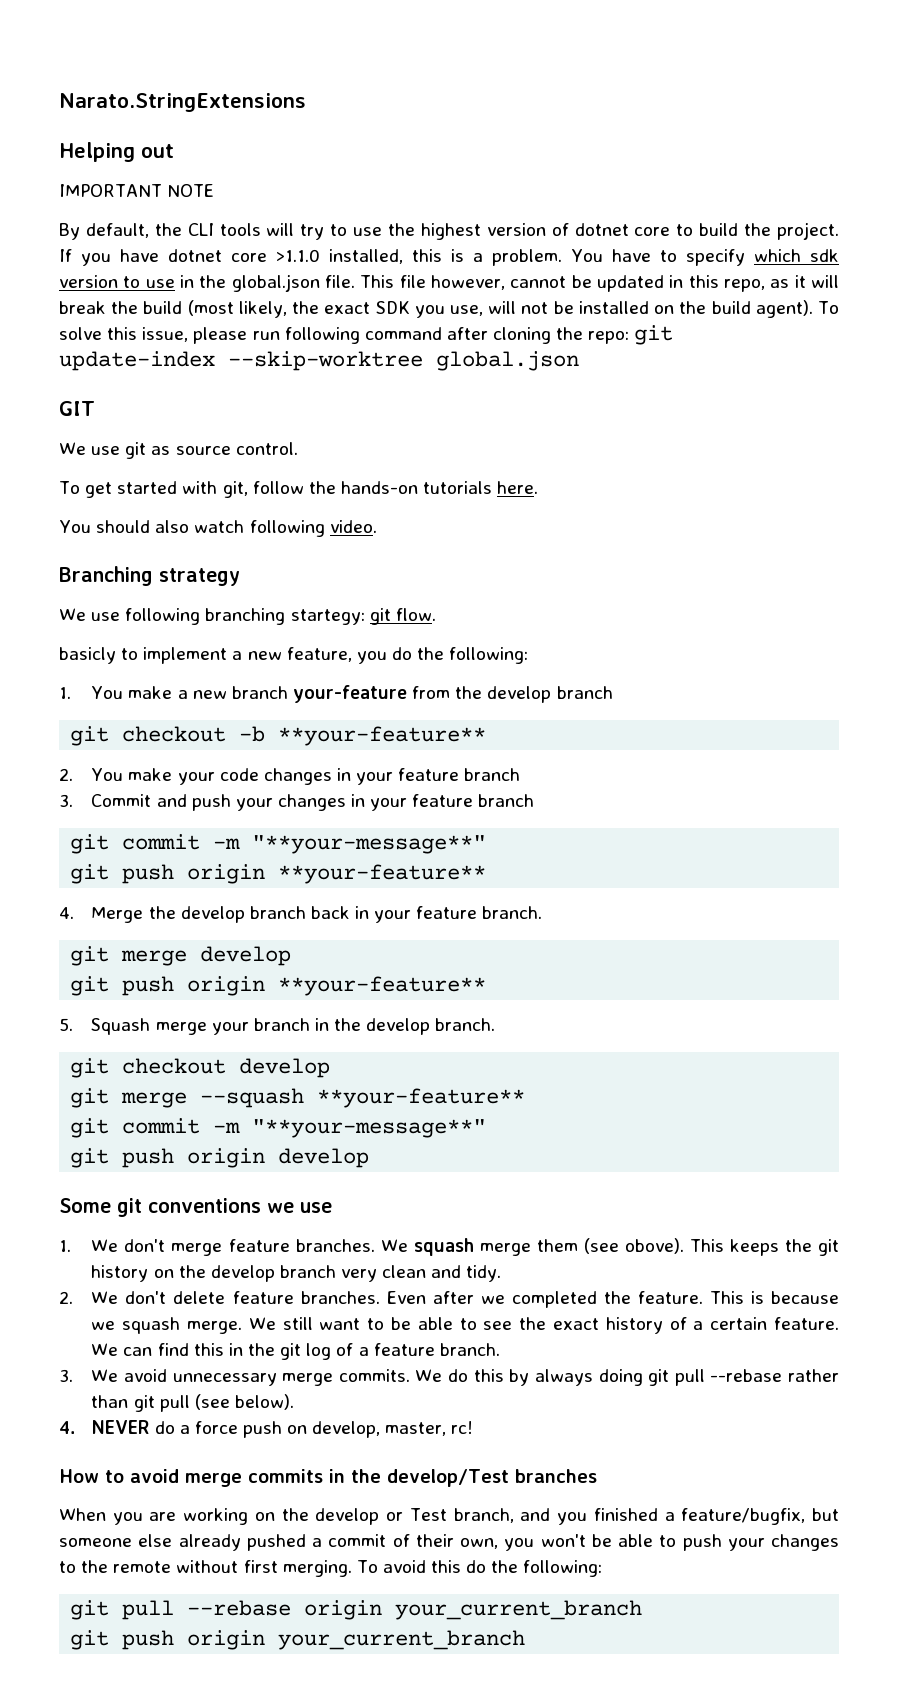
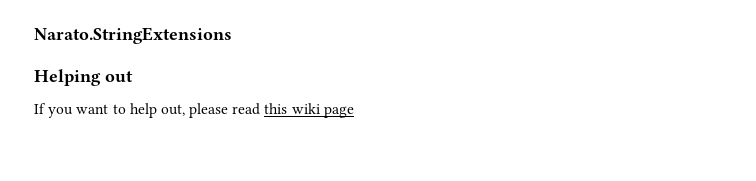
[59,184,215,197] [59,222,840,240] [59,249,839,266] [59,274,840,292] [59,300,840,318] [59,325,674,345] [59,351,579,371] [59,401,95,416] [59,442,298,459] [59,481,539,498] [59,520,377,537] [59,566,240,586] [59,608,436,625] [59,647,529,664] [59,685,613,703] [70,726,487,746] [59,768,521,785] [59,794,535,811] [70,834,487,854] [70,864,487,884] [59,906,543,923] [70,946,292,966] [70,976,487,996] [59,1018,496,1035] [70,1058,331,1078] [70,1088,526,1108] [70,1118,487,1138] [70,1148,370,1168] [59,1198,332,1217] [59,1238,840,1256] [91,1265,502,1282] [59,1291,839,1308] [91,1317,839,1334] [91,1343,500,1360] [59,1369,840,1386] [91,1394,294,1412] [59,1420,474,1438] [59,1469,597,1487] [59,1508,839,1525] [59,1534,839,1551] [59,1560,603,1577] [70,1600,643,1620] [70,1630,526,1650] IMPORTANT NOTE // By default, the CLI tools will try to use the highest version of dotnet core to build the project. If you have dotnet core >1.1.0 installed, this is a problem. You have to specify which sdk version to use in the global.json file. This file however, cannot be updated in this repo, as it will break the build (most likely, the exact SDK you use, will not be installed on the build agent). To solve this issue, please run following command after cloning the repo: git update-index --skip-worktree global.json // GIT // We use git as source control. // To get started with git, follow the hands-on tutorials here. // You should also watch following video. // Branching strategy // We use following branching startegy: git flow. // basicly to implement a new feature, you do the following: // 1. You make a new branch your-feature from the develop branch // git checkout -b **your-feature** // 2. You make your code changes in your feature branch // 3. Commit and push your changes in your feature branch // git commit -m "**your-message**" // git push origin **your-feature** // 4. Merge the develop branch back in your feature branch. // git merge develop // git push origin **your-feature** // 5. Squash merge your branch in the develop branch. // git checkout develop // git merge --squash **your-feature** // git commit -m "**your-message**" // git push origin develop // Some git conventions we use // 1. We don't merge feature branches. We squash merge them (see obove). This keeps the git history on the develop branch very clean and tidy. // 2. We don't delete feature branches. Even after we completed the feature. This is because we squash merge. We still want to be able to see the exact history of a certain feature. We can find this in the git log of a feature branch. // 3. We avoid unnecessary merge commits. We do this by always doing git pull --rebase rather than git pull (see below). // 4. NEVER do a force push on develop, master, rc! // How to avoid merge commits in the develop/Test branches // When you are working on the develop or Test branch, and you finished a feature/bugfix, but someone else already pushed a commit of their own, you won't be able to push your changes to the remote without first merging. To avoid this do the following: // git pull --rebase origin your_current_branch // git push origin your_current_branch -> [34,103,354,118] If you want to help out, please read this wiki page

